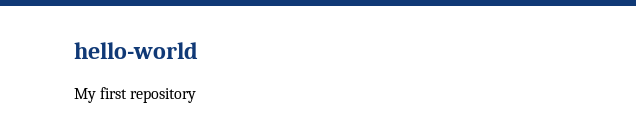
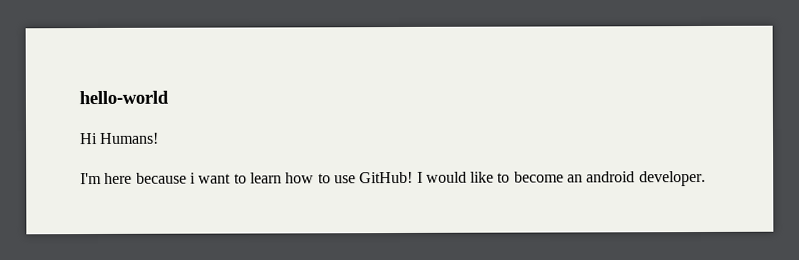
[74,87,197,103] My first repository -> [80,132,160,145] [80,170,706,187] Hi Humans! // I'm here because i want to learn how to use GitHub! I would like to become an android developer.

